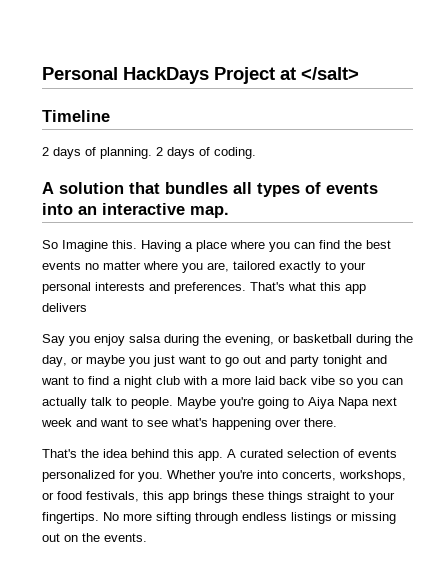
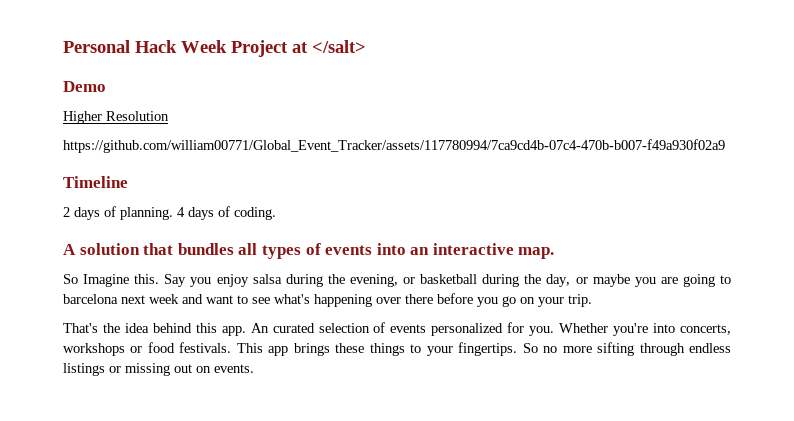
[123,67,209,84] HackDays -> [135,40,227,53] Hack Week
(359, 73) none -> [63,81,106,92] [63,111,169,124] [63,139,725,153] // Demo // Higher Resolution // https://github.com/william00771/Global_Event_Tracker/assets/117780994/7ca9cd4b-07c4-470b-b007-f49a930f02a9
[156,147,163,156] 2 -> [177,207,185,217] 4
[141,240,391,252] [42,261,366,273] [42,282,366,294] [42,303,87,312] Having a place where you can find the best events no matter where you are, tailored exactly to your personal interests and preferences. That's what this app delivers // -> (160, 279) none
[153,355,387,367] [41,376,403,388] [42,397,369,409] just want to go out and party tonight and want to find a night club with a more laid back vibe so you can actually talk to people. Maybe you're going to Aiya Napa -> [660,274,732,287] [63,294,118,304] are going to barcelona
[304,418,337,427] there. -> [405,293,592,307] there before you go on your trip.
[227,449,236,458] A -> [250,323,269,333] An
[339,470,406,482] workshops, -> [63,343,125,356] workshops
[86,491,164,502] festivals, this -> [179,342,263,353] festivals. This
[307,491,350,503] straight -> (405, 349) none
[103,512,119,521] No -> [522,343,558,353] So no
[82,533,100,542] the -> (211, 369) none

